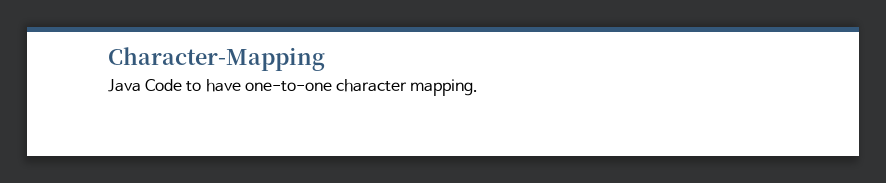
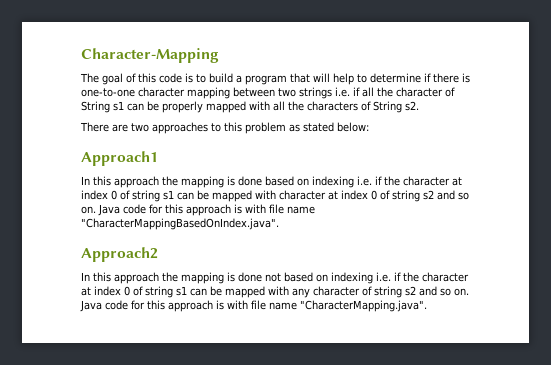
[108,79,479,96] Java Code to have one-to-one character mapping. -> [80,73,470,85] [81,87,455,99] [81,101,419,113] [80,122,369,134] [81,151,158,166] [81,176,462,188] [81,190,469,202] [81,204,315,216] [81,218,279,230] [81,247,158,262] [81,272,469,284] [81,286,469,298] [80,300,427,312] The goal of this code is to build a program that will help to determine if there is one-to-one character mapping between two strings i.e. if all the character of String s1 can be properly mapped with all the characters of String s2. // There are two approaches to this problem as stated below: // Approach1 // In this approach the mapping is done based on indexing i.e. if the character at index 0 of string s1 can be mapped with character at index 0 of string s2 and so on. Java code for this approach is with file name "CharacterMappingBasedOnIndex.java". // Approach2 // In this approach the mapping is done not based on indexing i.e. if the character at index 0 of string s1 can be mapped with any character of string s2 and so on. Java code for this approach is with file name "CharacterMapping.java".

